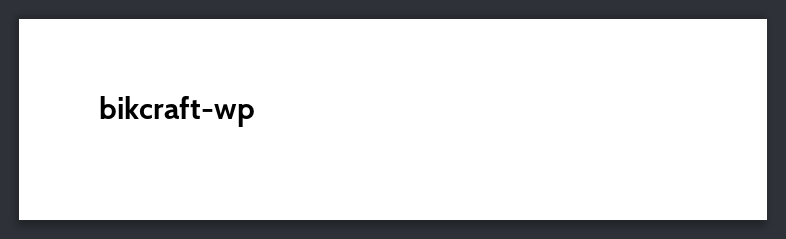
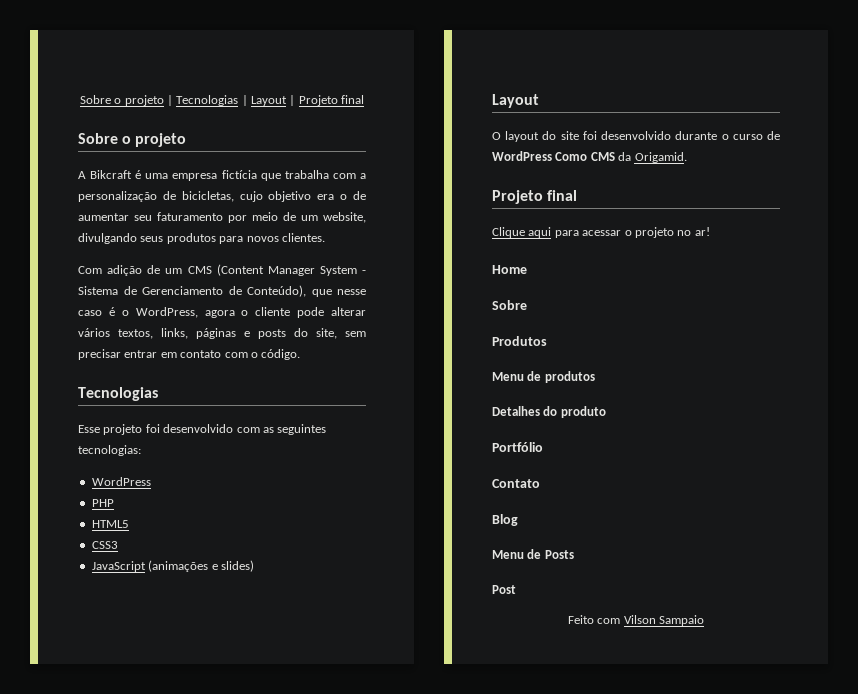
[99,96,255,127] bikcraft-wp -> [79,95,365,106] [78,133,187,147] [78,170,366,181] [78,191,366,202] [78,212,366,223] [78,233,325,244] [78,264,366,276] [78,285,366,297] [78,307,366,318] [78,328,366,339] [78,349,301,360] [78,387,158,401] [78,424,327,435] [78,445,141,456] [91,477,151,486] [91,499,114,507] [91,520,129,528] [91,541,118,549] [91,560,254,572] [492,94,539,108] [492,131,780,142] [492,151,687,163] [492,190,578,204] [492,227,710,238] [492,265,527,274] [492,300,527,310] [492,336,547,346] [492,371,595,383] [492,406,606,418] [492,442,543,452] [492,479,540,488] [492,514,518,526] [492,549,574,559] [492,585,516,594] [567,615,705,626] Sobre o projeto | Tecnologias | Layout | Projeto final // Sobre o projeto // A Bikcraft é uma empresa fictícia que trabalha com a personalização de bicicletas, cujo objetivo era o de aumentar seu faturamento por meio de um website, divulgando seus produtos para novos clientes. // Com adição de um CMS (Content Manager System - Sistema de Gerenciamento de Conteúdo), que nesse caso é o WordPress, agora o cliente pode alterar vários textos, links, páginas e posts do site, sem precisar entrar em contato com o código. // Tecnologias // Esse projeto foi desenvolvido com as seguintes tecnologias: // WordPress // PHP // HTML5 // CSS3 // JavaScript (animações e slides) // Layout // O layout do site foi desenvolvido durante o curso de WordPress Como CMS da Origamid. // Projeto final // Clique aqui para acessar o projeto no ar! // Home // Sobre // Produtos // Menu de produtos // Detalhes do produto // Portfólio // Contato // Blog // Menu de Posts // Post // Feito com Vilson Sampaio

